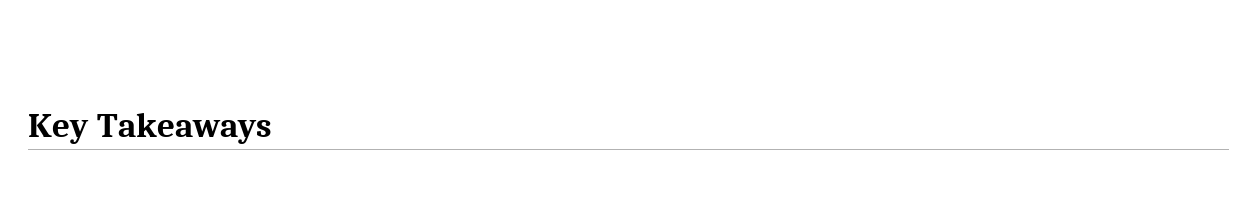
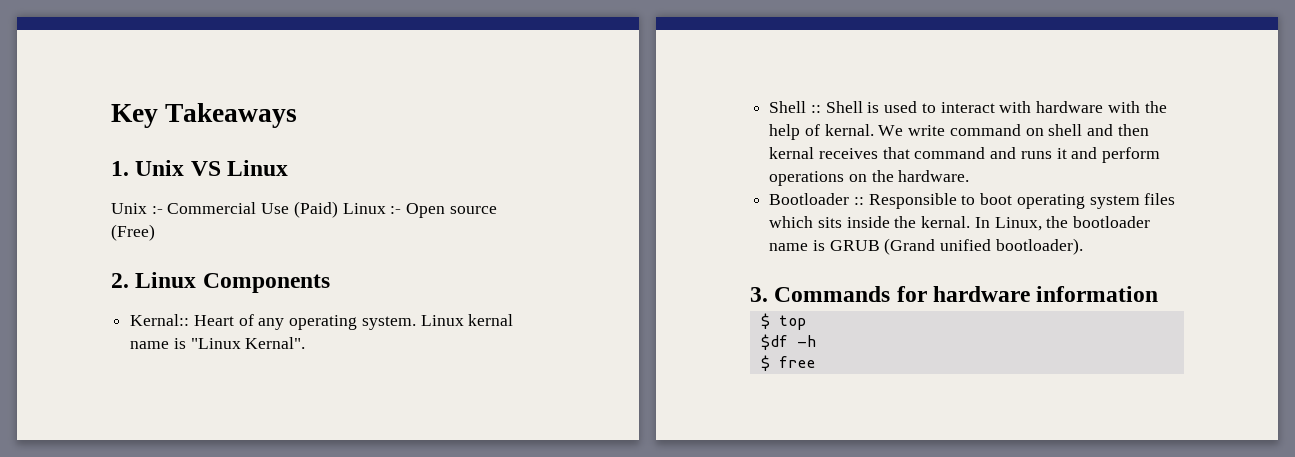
(273, 128) none -> [111,160,289,176] [111,201,497,218] [111,224,155,241] [111,272,330,293] [130,314,514,330] [130,337,306,349] [769,101,1167,113] [769,124,1149,140] [769,147,1161,163] [769,170,970,186] [769,193,1176,209] [769,216,1151,231] [769,238,1083,255] [750,286,1159,302] [760,313,806,330] [760,334,816,350] [760,355,815,371] // 1. Unix VS Linux // Unix :- Commercial Use (Paid) Linux :- Open source (Free) // 2. Linux Components // Kernal:: Heart of any operating system. Linux kernal name is "Linux Kernal". // Shell :: Shell is used to interact with hardware with the help of kernal. We write command on shell and then kernal receives that command and runs it and perform operations on the hardware. // Bootloader :: Responsible to boot operating system files which sits inside the kernal. In Linux, the bootloader name is GRUB (Grand unified bootloader). // 3. Commands for hardware information // $ top // $df -h // $ free

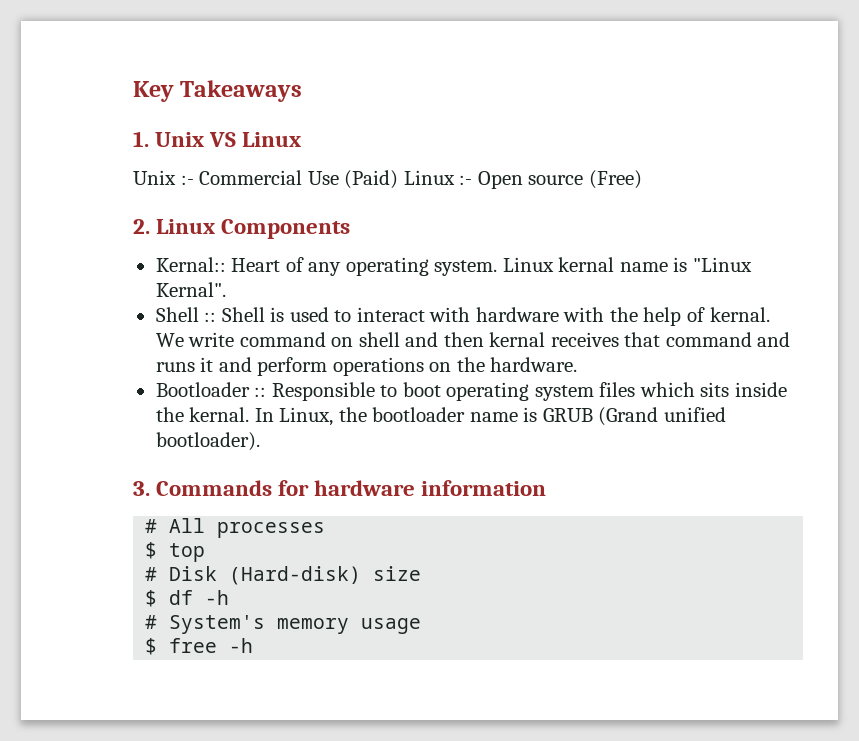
(1159, 294) none -> [145,518,326,538] // # All processes
[760,334,816,350] $df -h -> [145,566,422,585] [145,590,230,607] [145,615,422,634] # Disk (Hard-disk) size // $ df -h // # System's memory usage
(815, 362) none -> [229,638,254,653] -h

